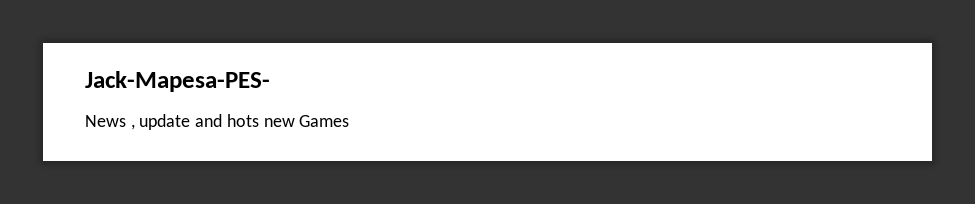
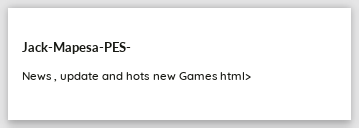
(350, 121) none -> [219,72,251,80] html>

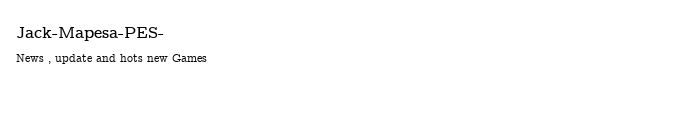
[219,72,251,80] html> -> (207, 58) none

